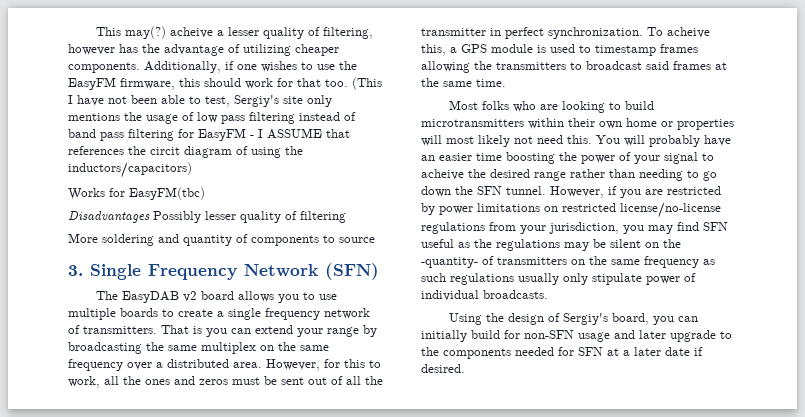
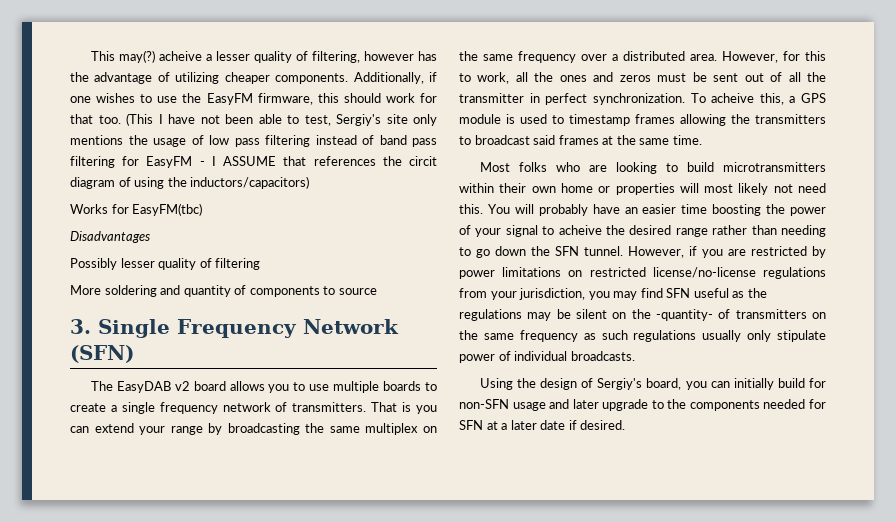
(150, 217) none -> (150, 237) //

